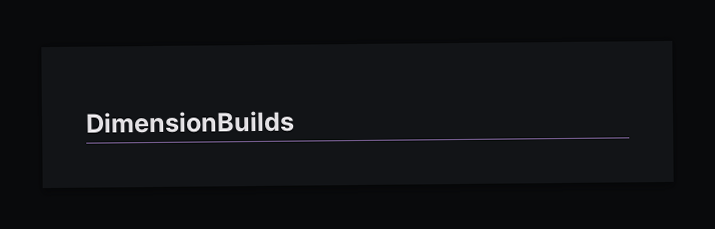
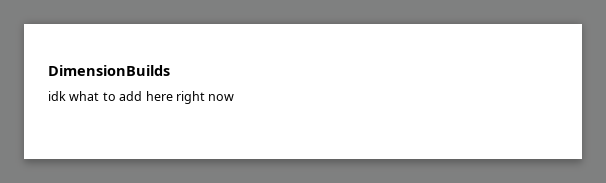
(295, 122) none -> [48,91,235,104] // idk what to add here right now

